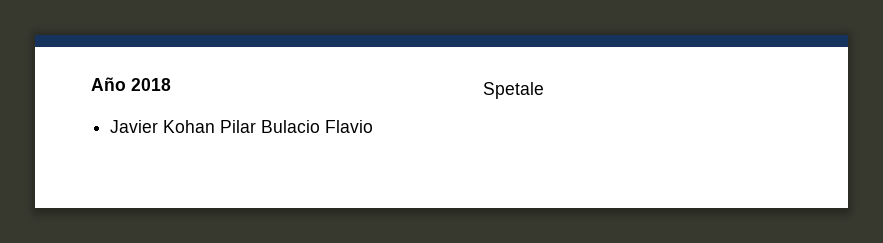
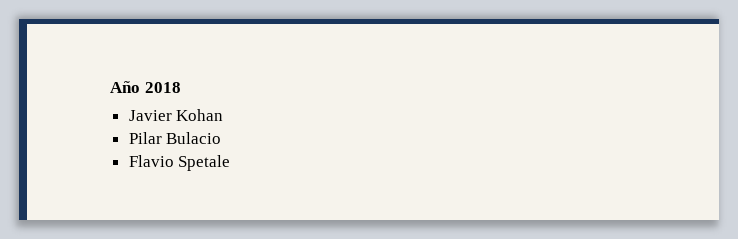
(216, 126) none -> (224, 115) //
(321, 126) none -> (222, 138) //

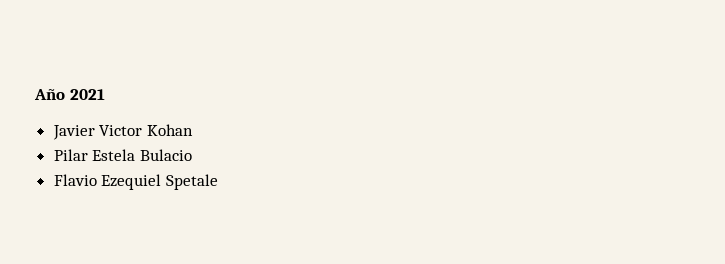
[144,82,181,93] 2018 -> [69,89,105,100] 2021
(172, 115) none -> [99,125,143,136] Victor
(162, 138) none -> [92,149,136,161] Estela
(174, 161) none -> [101,174,162,190] Ezequiel

